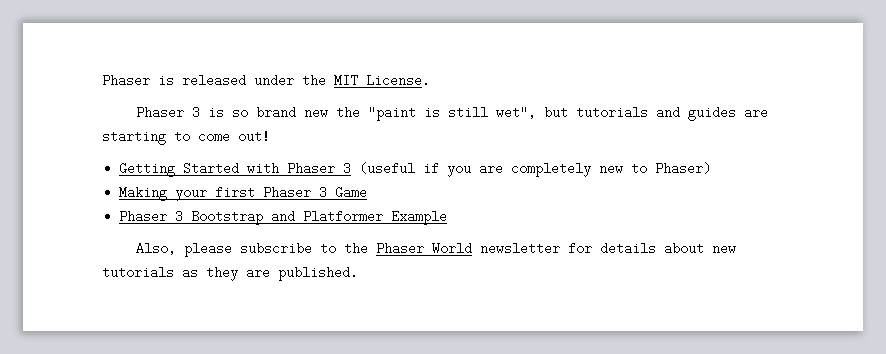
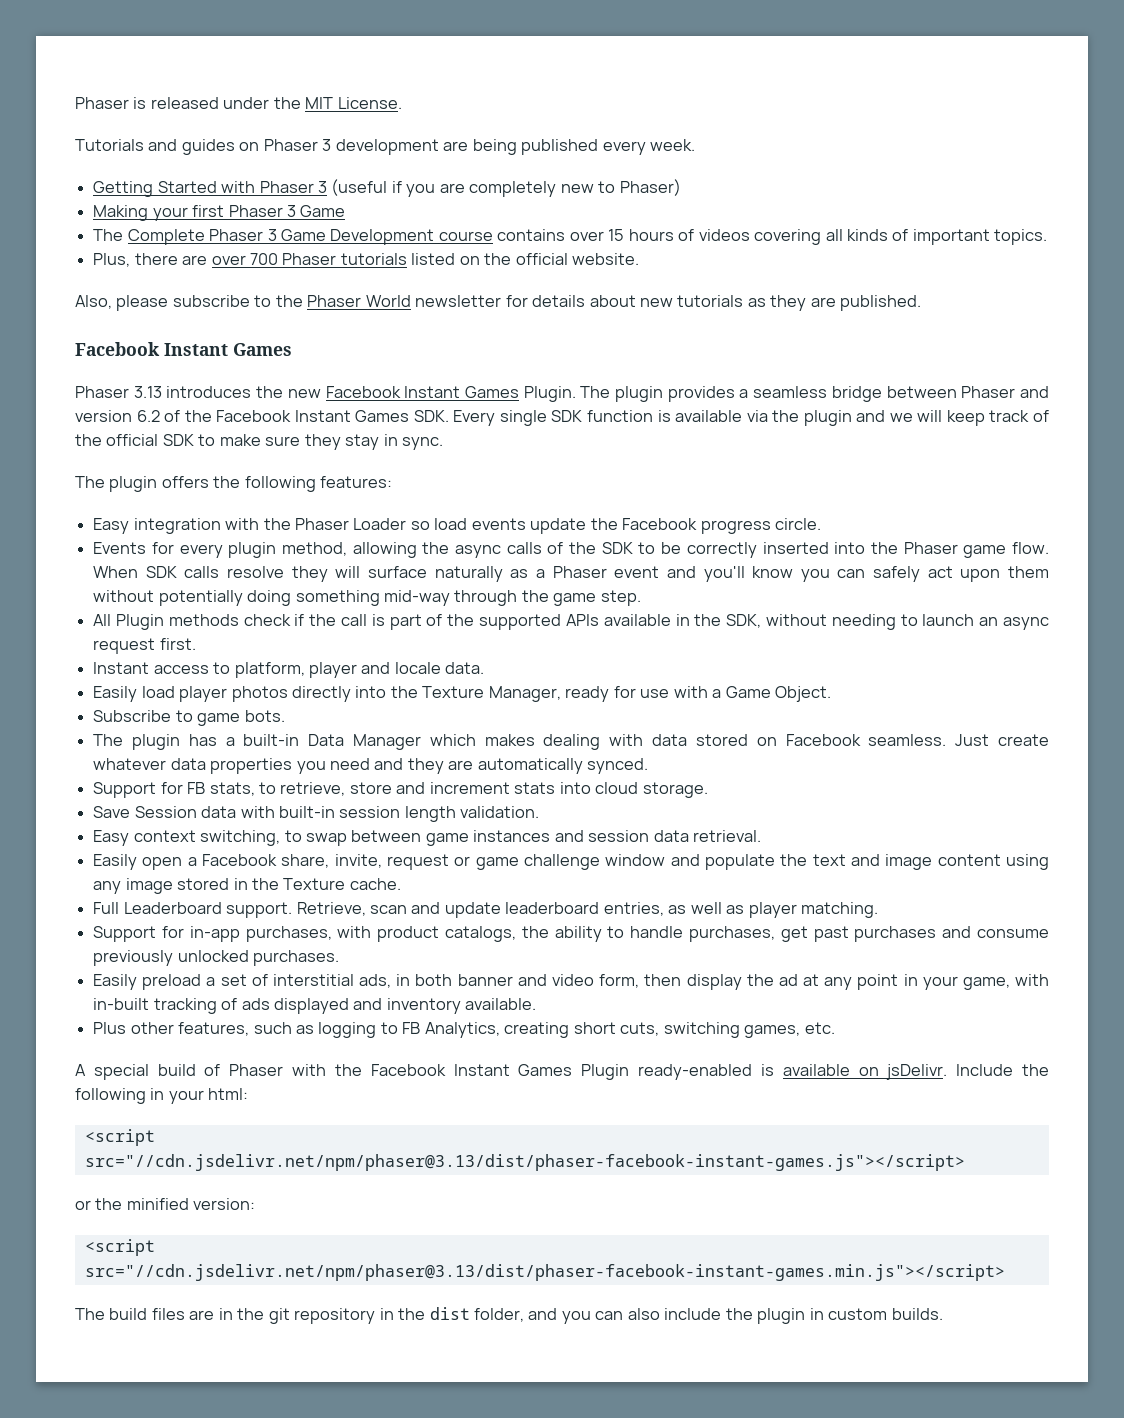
[136,106,769,121] [102,130,270,145] Phaser 3 is so brand new the "paint is still wet", but tutorials and guides are starting to come out! -> [75,139,696,155] Tutorials and guides on Phaser 3 development are being published every week.
[119,210,448,225] Phaser 3 Bootstrap and Platformer Example -> [93,229,1048,245] [93,253,640,267] The Complete Phaser 3 Game Development course contains over 15 hours of videos covering all kinds of important topics. // Plus, there are over 700 Phaser tutorials listed on the official website.
(358, 273) none -> [75,342,292,356] [75,386,1050,402] [75,410,1049,426] [75,434,444,450] [75,476,393,492] [93,518,822,534] [93,542,1049,558] [93,566,1050,582] [93,590,641,606] [93,614,1050,630] [93,638,196,654] [93,662,485,678] [93,686,831,702] [93,710,285,726] [93,734,1050,750] [93,758,649,774] [93,782,708,798] [93,806,540,822] [93,830,762,846] [93,854,1050,870] [93,878,401,894] [93,902,879,918] [93,926,1050,942] [93,950,340,966] [93,974,1049,990] [93,998,537,1014] [93,1022,835,1038] [75,1064,1050,1080] [75,1088,249,1104] [84,1129,155,1146] [84,1154,965,1171] [75,1198,256,1210] [84,1239,155,1256] [84,1264,1005,1281] [75,1307,943,1324] // Facebook Instant Games // Phaser 3.13 introduces the new Facebook Instant Games Plugin. The plugin provides a seamless bridge between Phaser and version 6.2 of the Facebook Instant Games SDK. Every single SDK function is available via the plugin and we will keep track of the official SDK to make sure they stay in sync. // The plugin offers the following features: // Easy integration with the Phaser Loader so load events update the Facebook progress circle. // Events for every plugin method, allowing the async calls of the SDK to be correctly inserted into the Phaser game flow. When SDK calls resolve they will surface naturally as a Phaser event and you'll know you can safely act upon them without potentially doing something mid-way through the game step. // All Plugin methods check if the call is part of the supported APIs available in the SDK, without needing to launch an async request first. // Instant access to platform, player and locale data. // Easily load player photos directly into the Texture Manager, ready for use with a Game Object. // Subscribe to game bots. // The plugin has a built-in Data Manager which makes dealing with data stored on Facebook seamless. Just create whatever data properties you need and they are automatically synced. // Support for FB stats, to retrieve, store and increment stats into cloud storage. // Save Session data with built-in session length validation. // Easy context switching, to swap between game instances and session data retrieval. // Easily open a Facebook share, invite, request or game challenge window and populate the text and image content using any image stored in the Texture cache. // Full Leaderboard support. Retrieve, scan and update leaderboard entries, as well as player matching. // Support for in-app purchases, with product catalogs, the ability to handle purchases, get past purchases and consume previously unlocked purchases. // Easily preload a set of interstitial ads, in both banner and video form, then display the ad at any point in your game, with in-built tracking of ads displayed and inventory available. // Plus other features, such as logging to FB Analytics, creating short cuts, switching games, etc. // A special build of Phaser with the Facebook Instant Games Plugin ready-enabled is available on jsDelivr. Include the following in your html: // <script src="//cdn.jsdelivr.net/npm/phaser@3.13/dist/phaser-facebook-instant-games.js"></script> // or the minified version: // <script src="//cdn.jsdelivr.net/npm/phaser@3.13/dist/phaser-facebook-instant-games.min.js"></script> // The build files are in the git repository in the dist folder, and you can also include the plugin in custom builds.

